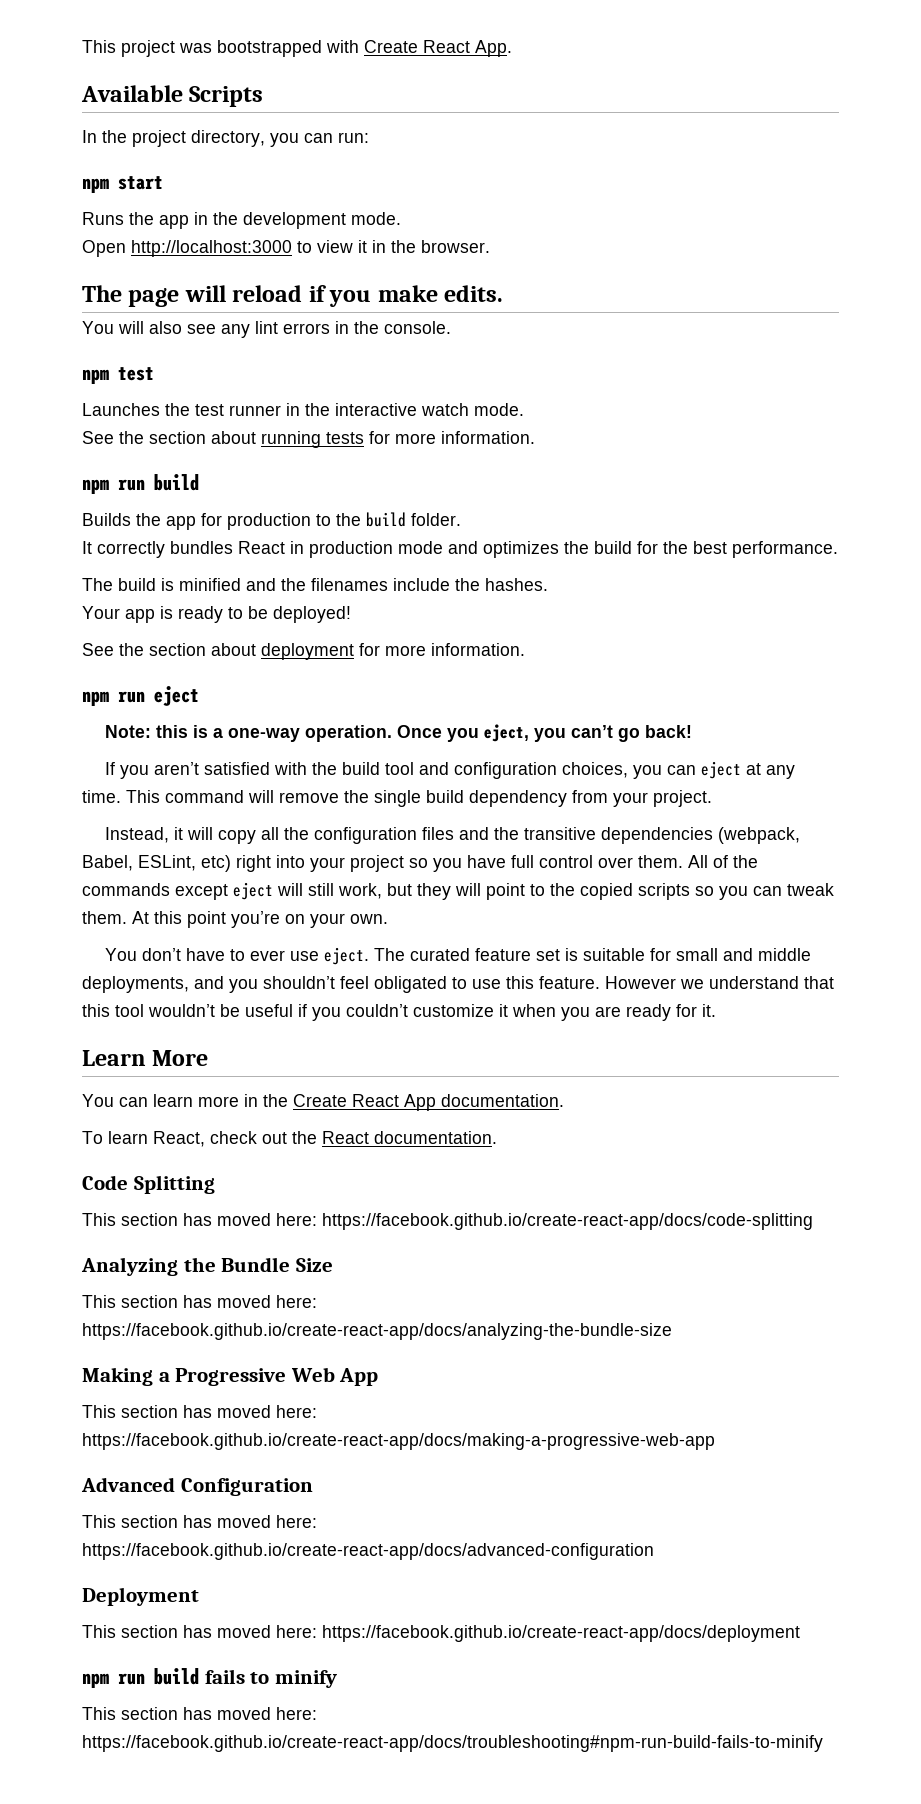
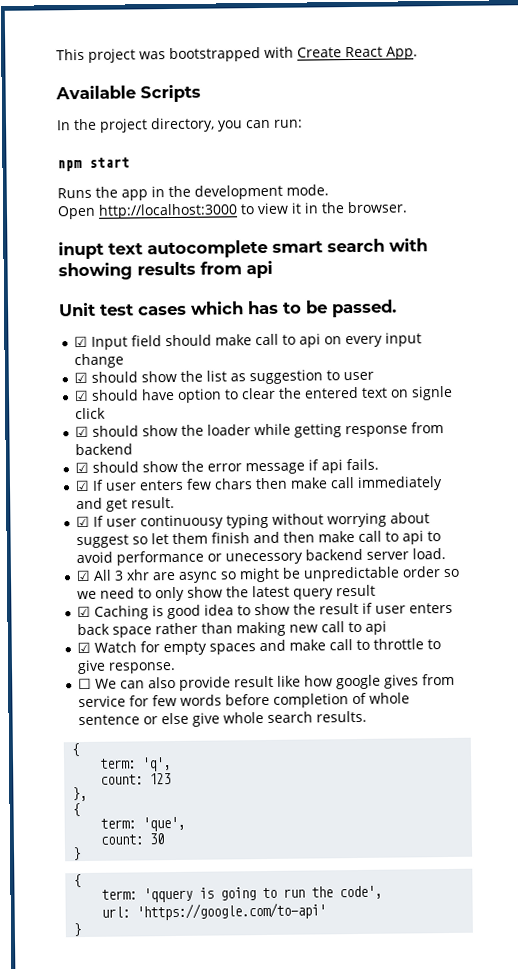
[82,285,504,307] [82,321,451,338] [82,367,154,384] [82,403,524,416] [82,431,535,448] [82,474,199,494] [82,512,461,530] [82,541,838,558] [82,578,548,591] [82,606,351,623] [82,643,525,660] [82,686,199,706] [105,724,693,742] [105,761,796,779] [82,790,712,807] [105,827,801,844] [82,855,758,872] [82,882,834,900] [82,911,388,928] [105,947,812,965] [82,976,834,993] [82,1004,716,1021] [82,1050,209,1066] [82,1094,564,1111] [82,1131,497,1147] [82,1175,215,1194] [82,1213,813,1230] [81,1257,333,1276] [82,1295,317,1308] [82,1323,672,1340] [82,1367,379,1386] [82,1405,317,1418] [82,1433,715,1450] [81,1477,313,1496] [82,1515,317,1528] [82,1543,654,1560] [82,1587,199,1606] [82,1625,800,1642] [82,1668,337,1688] [82,1707,317,1720] [82,1735,823,1752] The page will reload if you make edits. // You will also see any lint errors in the console. // npm test // Launches the test runner in the interactive watch mode. // See the section about running tests for more information. // npm run build // Builds the app for production to the build folder. // It correctly bundles React in production mode and optimizes the build for the best performance. // The build is minified and the filenames include the hashes. // Your app is ready to be deployed! // See the section about deployment for more information. // npm run eject // Note: this is a one-way operation. Once you eject, you can’t go back! // If you aren’t satisfied with the build tool and configuration choices, you can eject at any time. This command will remove the single build dependency from your project. // Instead, it will copy all the configuration files and the transitive dependencies (webpack, Babel, ESLint, etc) right into your project so you have full control over them. All of the commands except eject will still work, but they will point to the copied scripts so you can tweak them. At this point you’re on your own. // You don’t have to ever use eject. The curated feature set is suitable for small and middle deployments, and you shouldn’t feel obligated to use this feature. However we understand that this tool wouldn’t be useful if you couldn’t customize it when you are ready for it. // Learn More // You can learn more in the Create React App documentation. // To learn React, check out the React documentation. // Code Splitting // This section has moved here: https://facebook.github.io/create-react-app/docs/code-splitting // Analyzing the Bundle Size // This section has moved here: https://facebook.github.io/create-react-app/docs/analyzing-the-bundle-size // Making a Progressive Web App // This section has moved here: https://facebook.github.io/create-react-app/docs/making-a-progressive-web-app // Advanced Configuration // This section has moved here: https://facebook.github.io/create-react-app/docs/advanced-configuration // Deployment // This section has moved here: https://facebook.github.io/create-react-app/docs/deployment // npm run build fails to minify // This section has moved here: https://facebook.github.io/create-react-app/docs/troubleshooting#npm-run-build-fails-to-minify -> [58,238,428,260] [58,260,273,281] [58,299,397,318] [74,332,423,350] [74,353,125,369] [74,369,375,385] [74,385,454,403] [75,407,107,420] [75,422,445,438] [75,443,134,456] [75,458,380,475] [75,476,444,492] [76,496,176,512] [76,512,431,530] [76,530,442,549] [76,548,447,566] [76,566,461,583] [77,584,377,602] [77,602,454,620] [77,620,388,638] [77,638,442,656] [77,659,177,675] [78,673,456,691] [78,692,411,708] [78,710,368,727] [71,743,80,757] [100,757,172,772] [100,773,172,785] [72,786,88,802] [72,803,81,817] [100,816,186,832] [100,833,165,845] [72,847,82,861] [73,874,82,888] [101,885,383,903] [101,902,327,921] [73,923,82,937] inupt text autocomplete smart search with showing results from api // Unit test cases which has to be passed. // ☑ Input field should make call to api on every input change // ☑ should show the list as suggestion to user // ☑ should have option to clear the entered text on signle click // ☑ should show the loader while getting response from backend // ☑ should show the error message if api fails. // ☑ If user enters few chars then make call immediately and get result. // ☑ If user continuousy typing without worrying about suggest so let them finish and then make call to api to avoid performance or unecessory backend server load. // ☑ All 3 xhr are async so might be unpredictable order so we need to only show the latest query result // ☑ Caching is good idea to show the result if user enters back space rather than making new call to api // ☑ Watch for empty spaces and make call to throttle to give response. // ☐ We can also provide result like how google gives from service for few words before completion of whole sentence or else give whole search results. // { // term: 'q', // count: 123 // }, // { // term: 'que', // count: 30 // } // { // term: 'qquery is going to run the code', // url: 'https://google.com/to-api' // }

